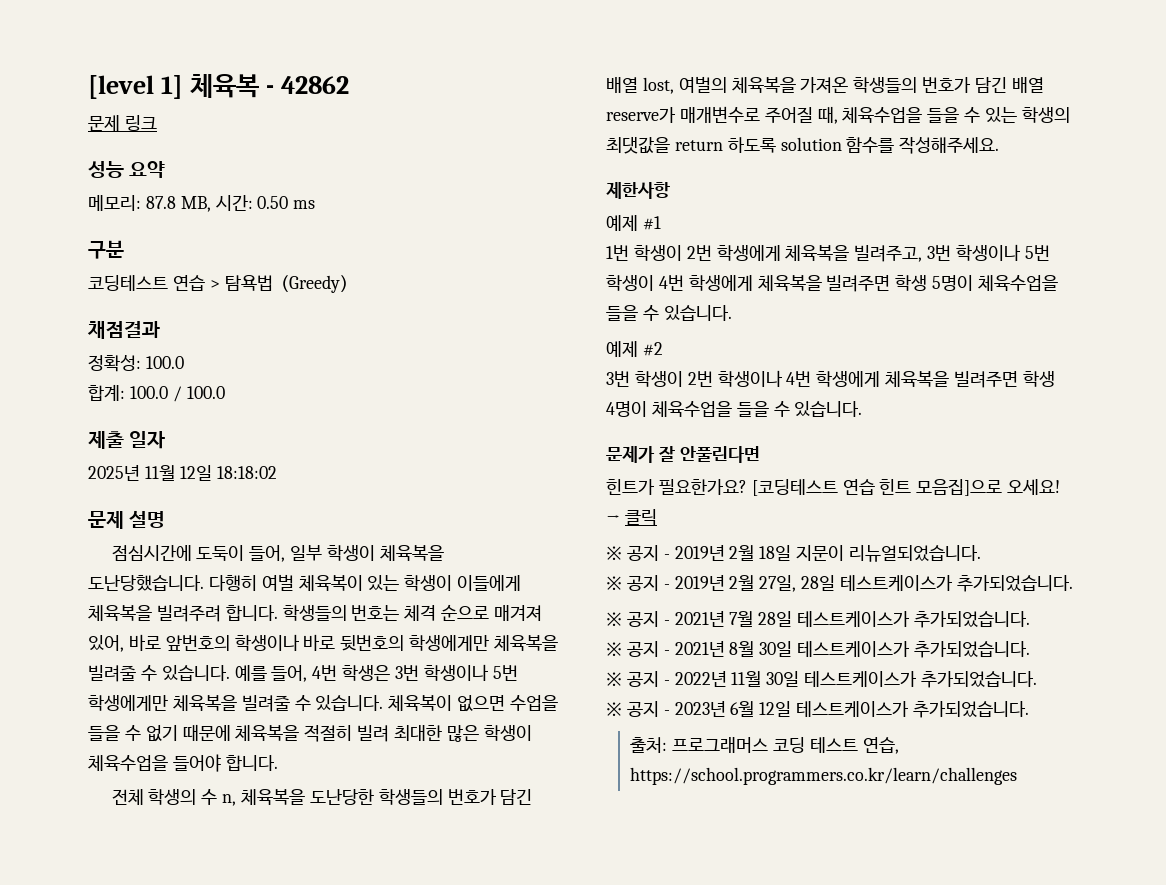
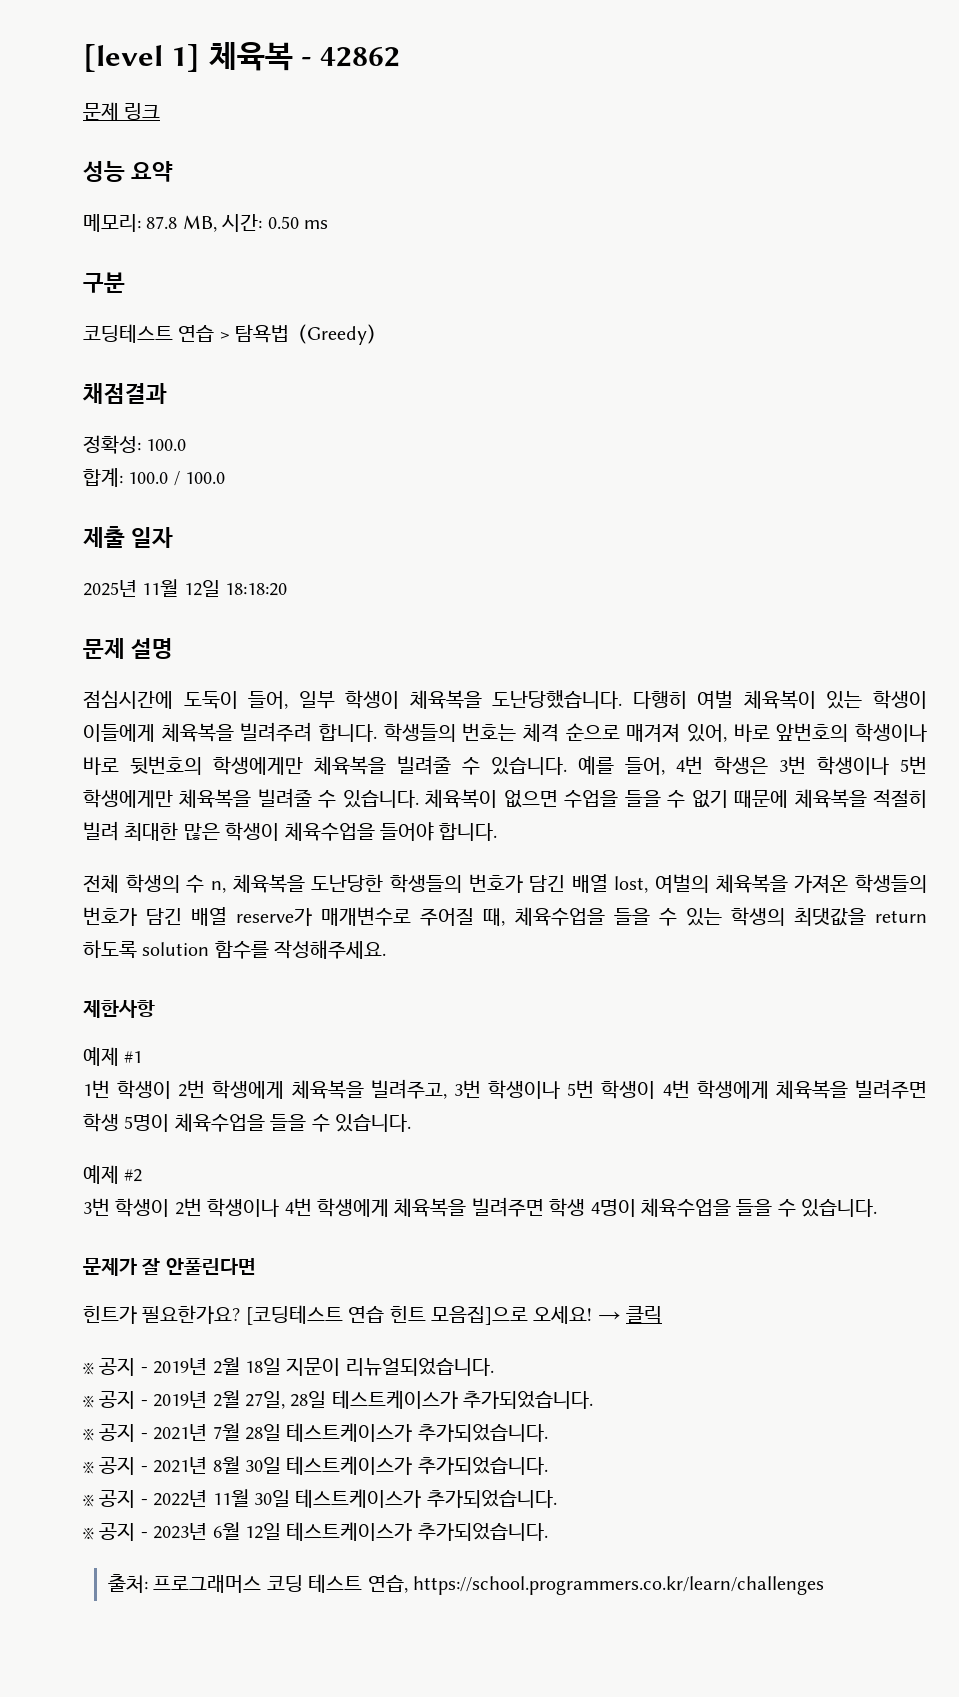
[216,466,277,479] 18:18:02 -> [225,583,288,596] 18:18:20

